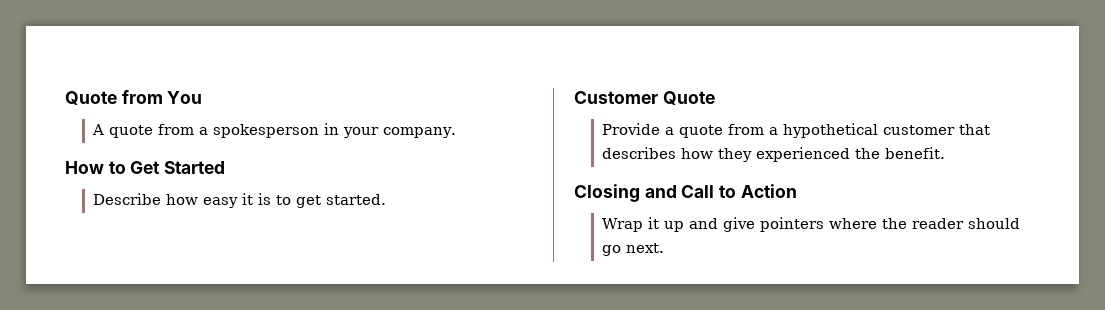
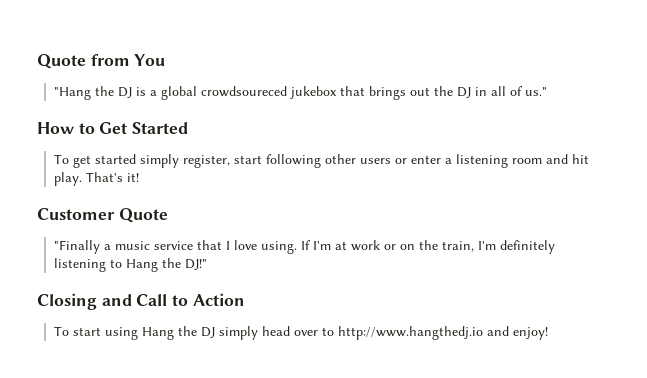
[91,123,456,138] [65,161,226,174] [92,193,386,208] [574,91,715,105] [601,123,990,138] [601,147,945,162] A quote from a spokesperson in your company. // How to Get Started // Describe how easy it is to get started. // Customer Quote // Provide a quote from a hypothetical customer that describes how they experienced the benefit. -> [53,86,547,100] [37,122,189,134] [53,154,589,168] [53,172,139,186] [37,208,168,223] [53,240,555,254] [53,258,207,272] "Hang the DJ is a global crowdsoureced jukebox that brings out the DJ in all of us." // How to Get Started // To get started simply register, start following other users or enter a listening room and hit play. That's it! // Customer Quote // "Finally a music service that I love using. If I'm at work or on the train, I'm definitely listening to Hang the DJ!"
[601,217,1020,232] [601,243,664,256] Wrap it up and give pointers where the reader should go next. -> [53,326,548,340] To start using Hang the DJ simply head over to http://www.hangthedj.io and enjoy!

